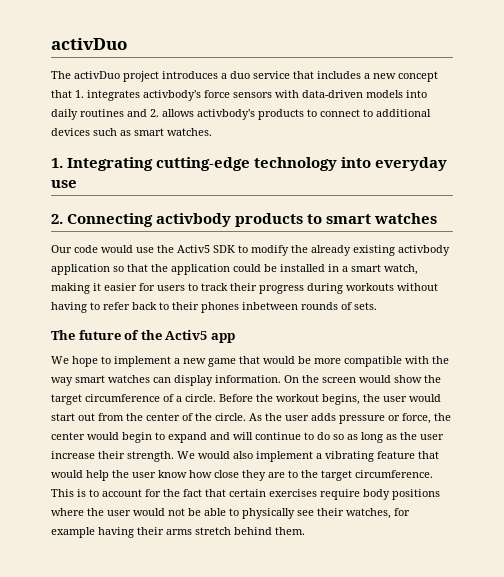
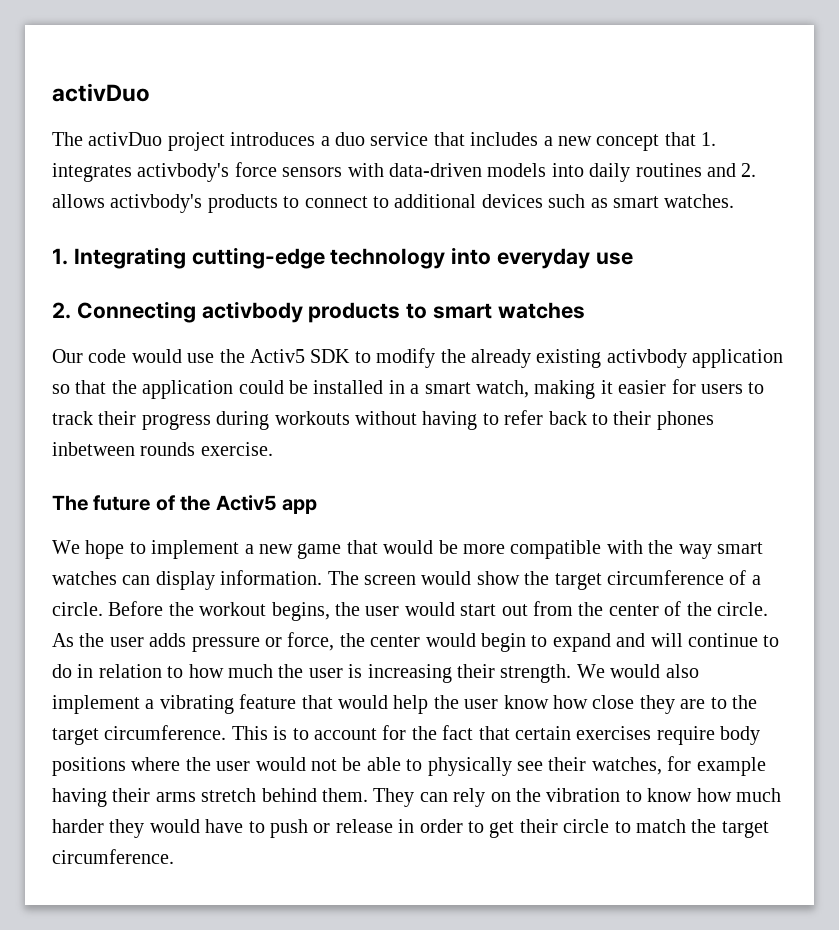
[341,302,377,310] of sets. -> [200,442,273,456] exercise.
[284,375,319,383] On the -> [327,571,359,585] The
[333,432,444,443] [51,451,95,459] so as long as the user increase -> [77,664,452,683] in relation to how much the user is increasing
(305, 531) none -> [373,788,781,807] [52,819,769,838] [52,849,174,864] They can rely on the vibration to know how much harder they would have to push or release in order to get their circle to match the target circumference.

